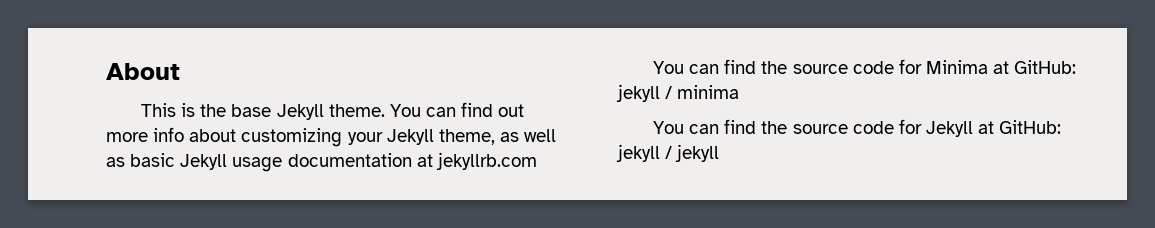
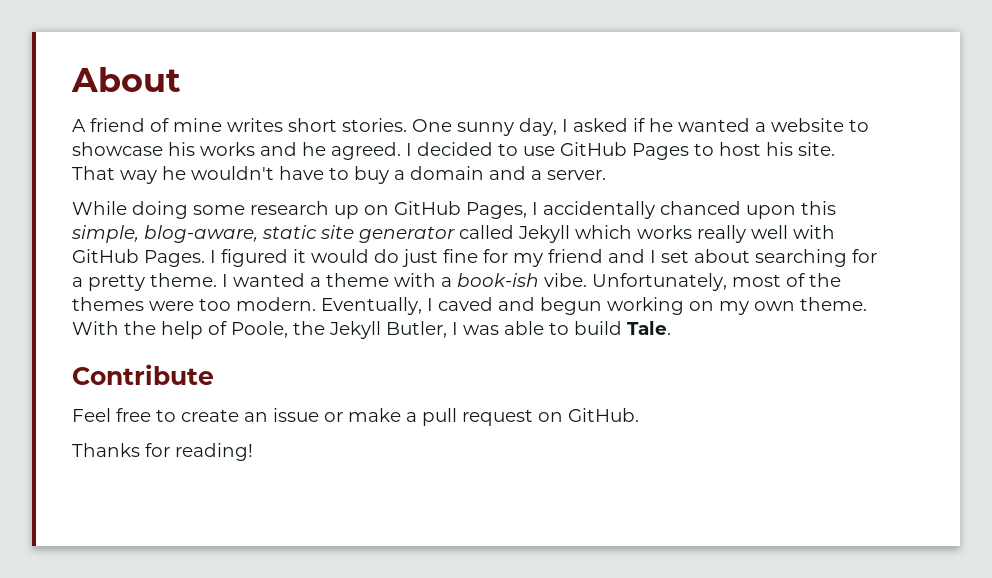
[141,102,525,120] [106,127,557,147] [106,152,537,172] [653,59,1077,74] [616,84,740,102] [653,119,1062,137] [616,144,720,162] This is the base Jekyll theme. You can find out more info about customizing your Jekyll theme, as well as basic Jekyll usage documentation at jekyllrb.com // You can find the source code for Minima at GitHub: jekyll / minima // You can find the source code for Jekyll at GitHub: jekyll / jekyll -> [72,118,869,136] [72,142,835,160] [72,166,606,184] [72,201,836,219] [71,225,835,243] [72,249,877,267] [72,273,841,291] [72,297,867,315] [72,321,671,339] [72,364,214,385] [72,408,639,426] [72,443,253,461] A friend of mine writes short stories. One sunny day, I asked if he wanted a website to showcase his works and he agreed. I decided to use GitHub Pages to host his site. That way he wouldn't have to buy a domain and a server. // While doing some research up on GitHub Pages, I accidentally chanced upon this simple, blog-aware, static site generator called Jekyll which works really well with GitHub Pages. I figured it would do just fine for my friend and I set about searching for a pretty theme. I wanted a theme with a book-ish vibe. Unfortunately, most of the themes were too modern. Eventually, I caved and begun working on my own theme. With the help of Poole, the Jekyll Butler, I was able to build Tale. // Contribute // Feel free to create an issue or make a pull request on GitHub. // Thanks for reading!

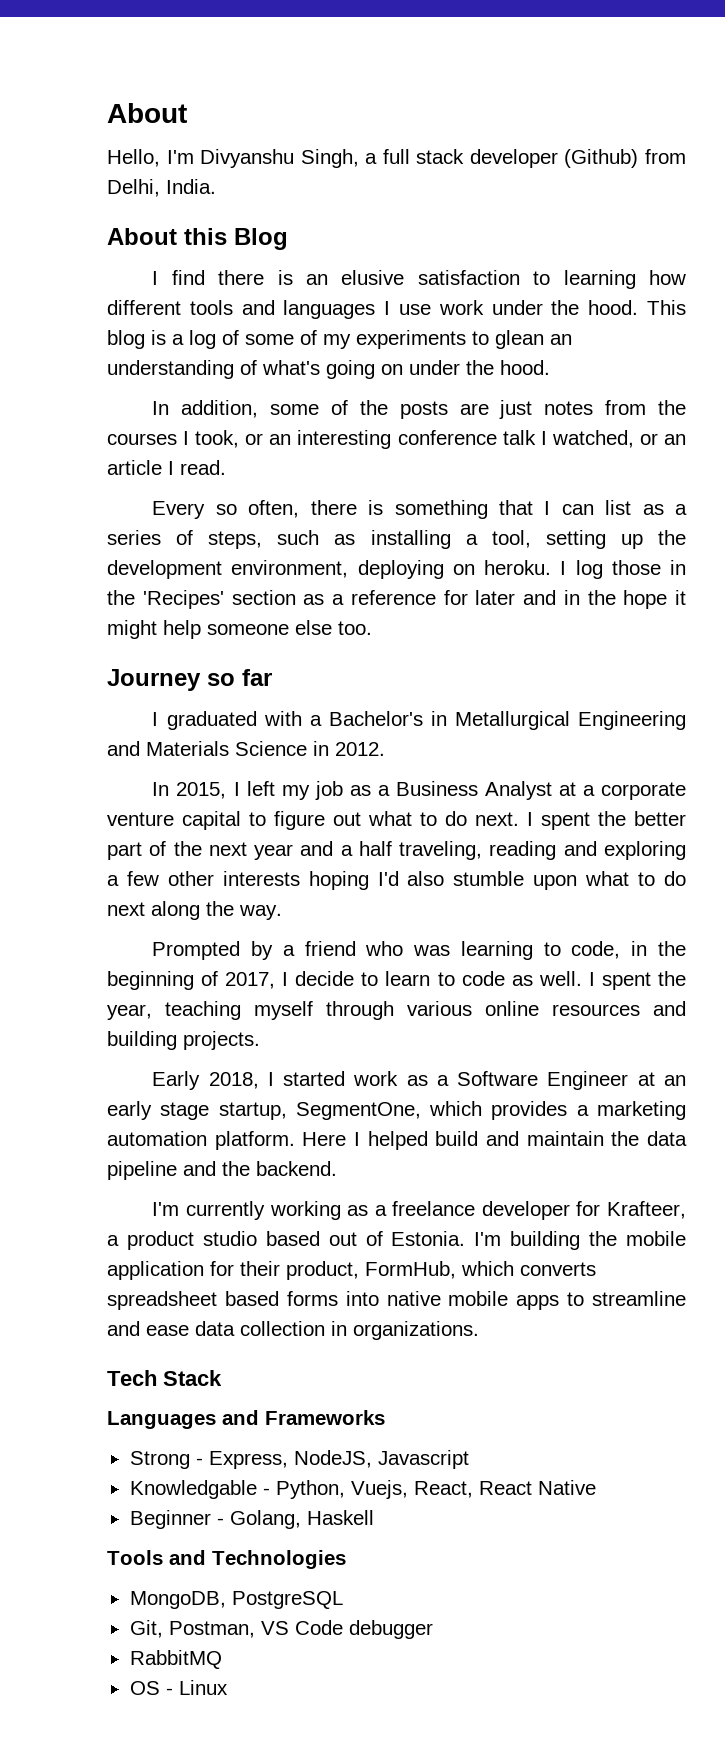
[72,118,869,136] [72,142,835,160] [72,166,606,184] [72,201,836,219] [71,225,835,243] [72,249,877,267] [72,273,841,291] [72,297,867,315] [72,321,671,339] [72,364,214,385] [72,408,639,426] [72,443,253,461] A friend of mine writes short stories. One sunny day, I asked if he wanted a website to showcase his works and he agreed. I decided to use GitHub Pages to host his site. That way he wouldn't have to buy a domain and a server. // While doing some research up on GitHub Pages, I accidentally chanced upon this simple, blog-aware, static site generator called Jekyll which works really well with GitHub Pages. I figured it would do just fine for my friend and I set about searching for a pretty theme. I wanted a theme with a book-ish vibe. Unfortunately, most of the themes were too modern. Eventually, I caved and begun working on my own theme. With the help of Poole, the Jekyll Butler, I was able to build Tale. // Contribute // Feel free to create an issue or make a pull request on GitHub. // Thanks for reading! -> [107,149,686,168] [107,179,216,197] [107,228,288,250] [152,270,687,289] [107,300,686,319] [107,330,572,349] [107,360,550,379] [152,400,686,419] [107,430,686,449] [107,460,226,475] [152,500,688,519] [107,530,687,549] [107,560,686,579] [107,590,686,609] [107,620,372,639] [107,669,272,691] [152,711,686,730] [107,741,385,756] [152,781,686,800] [107,811,686,830] [107,841,686,860] [107,871,686,890] [107,901,282,920] [152,941,686,960] [107,971,687,990] [107,1001,686,1020] [107,1031,260,1050] [152,1071,686,1090] [107,1101,686,1120] [107,1131,688,1150] [107,1161,337,1180] [152,1201,686,1220] [107,1231,686,1250] [107,1261,596,1280] [107,1291,686,1310] [107,1321,479,1340] [107,1370,222,1386] [107,1410,385,1429] [129,1450,469,1469] [129,1480,596,1499] [129,1510,374,1529] [107,1550,346,1569] [129,1591,343,1609] [129,1620,433,1639] [129,1650,222,1669] [129,1680,228,1695] Hello, I'm Divyanshu Singh, a full stack developer (Github) from Delhi, India. // About this Blog // I find there is an elusive satisfaction to learning how different tools and languages I use work under the hood. This blog is a log of some of my experiments to glean an understanding of what's going on under the hood. // In addition, some of the posts are just notes from the courses I took, or an interesting conference talk I watched, or an article I read. // Every so often, there is something that I can list as a series of steps, such as installing a tool, setting up the development environment, deploying on heroku. I log those in the 'Recipes' section as a reference for later and in the hope it might help someone else too. // Journey so far // I graduated with a Bachelor's in Metallurgical Engineering and Materials Science in 2012. // In 2015, I left my job as a Business Analyst at a corporate venture capital to figure out what to do next. I spent the better part of the next year and a half traveling, reading and exploring a few other interests hoping I'd also stumble upon what to do next along the way. // Prompted by a friend who was learning to code, in the beginning of 2017, I decide to learn to code as well. I spent the year, teaching myself through various online resources and building projects. // Early 2018, I started work as a Software Engineer at an early stage startup, SegmentOne, which provides a marketing automation platform. Here I helped build and maintain the data pipeline and the backend. // I'm currently working as a freelance developer for Krafteer, a product studio based out of Estonia. I'm building the mobile application for their product, FormHub, which converts spreadsheet based forms into native mobile apps to streamline and ease data collection in organizations. // Tech Stack // Languages and Frameworks // Strong - Express, NodeJS, Javascript // Knowledgable - Python, Vuejs, React, React Native // Beginner - Golang, Haskell // Tools and Technologies // MongoDB, PostgreSQL // Git, Postman, VS Code debugger // RabbitMQ // OS - Linux

